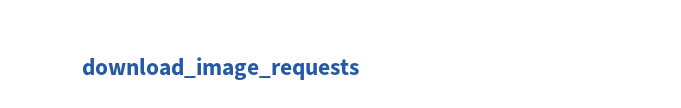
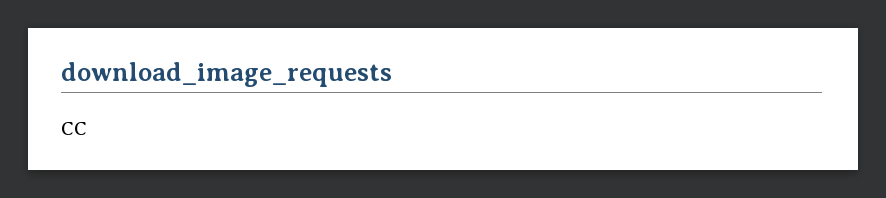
(359, 68) none -> [61,122,87,135] // CC

